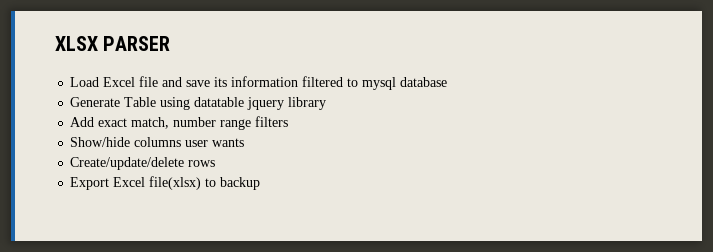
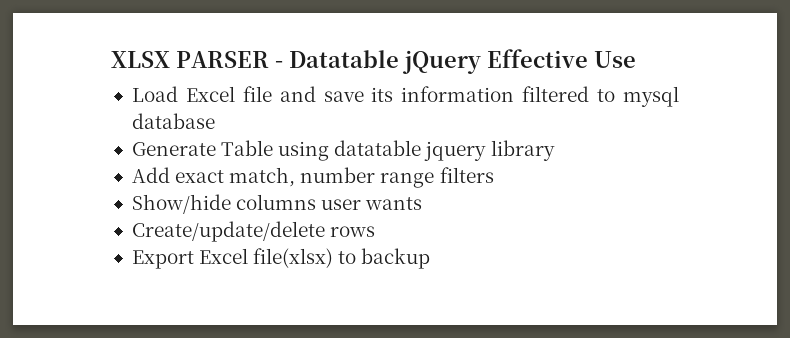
(171, 43) none -> [275,49,636,74] - Datatable jQuery Effective Use

